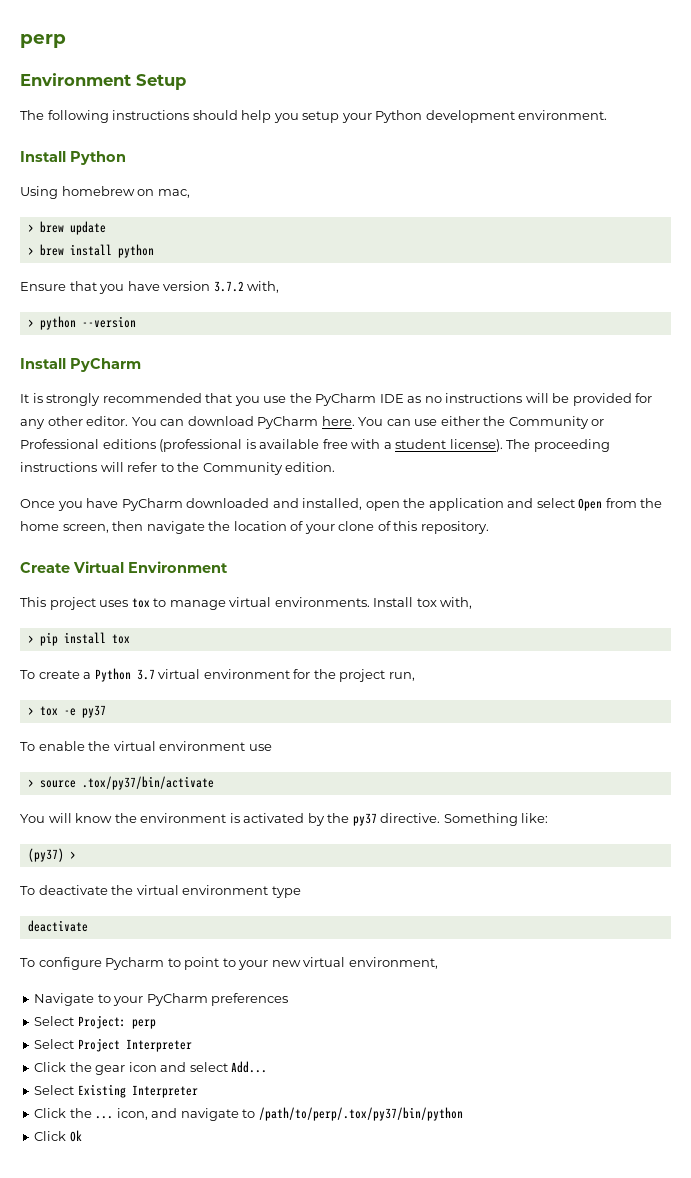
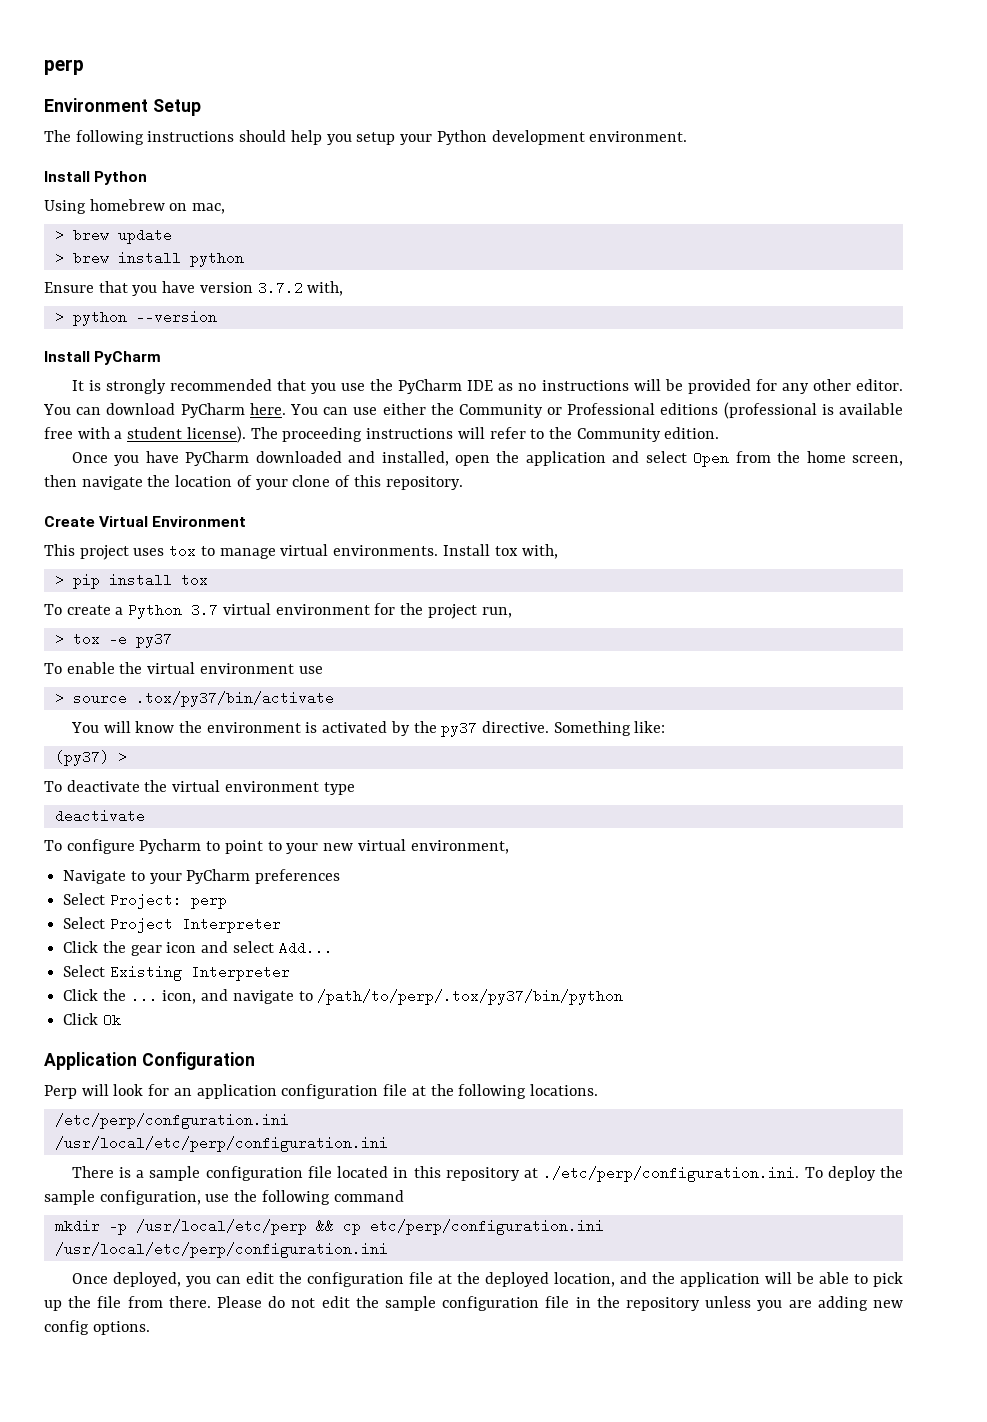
(82, 1136) none -> [44,1052,255,1070] [44,1084,598,1099] [54,1113,289,1129] [54,1136,388,1152] [71,1166,904,1182] [44,1190,404,1205] [54,1219,604,1235] [54,1242,388,1258] [71,1272,904,1287] [44,1296,904,1311] [44,1320,150,1335] // Application Configuration // Perp will look for an application configuration file at the following locations. // /etc/perp/confguration.ini // /usr/local/etc/perp/configuration.ini // There is a sample configuration file located in this repository at ./etc/perp/configuration.ini. To deploy the sample configuration, use the following command // mkdir -p /usr/local/etc/perp && cp etc/perp/configuration.ini /usr/local/etc/perp/configuration.ini // Once deployed, you can edit the configuration file at the deployed location, and the application will be able to pick up the file from there. Please do not edit the sample configuration file in the repository unless you are adding new config options.

